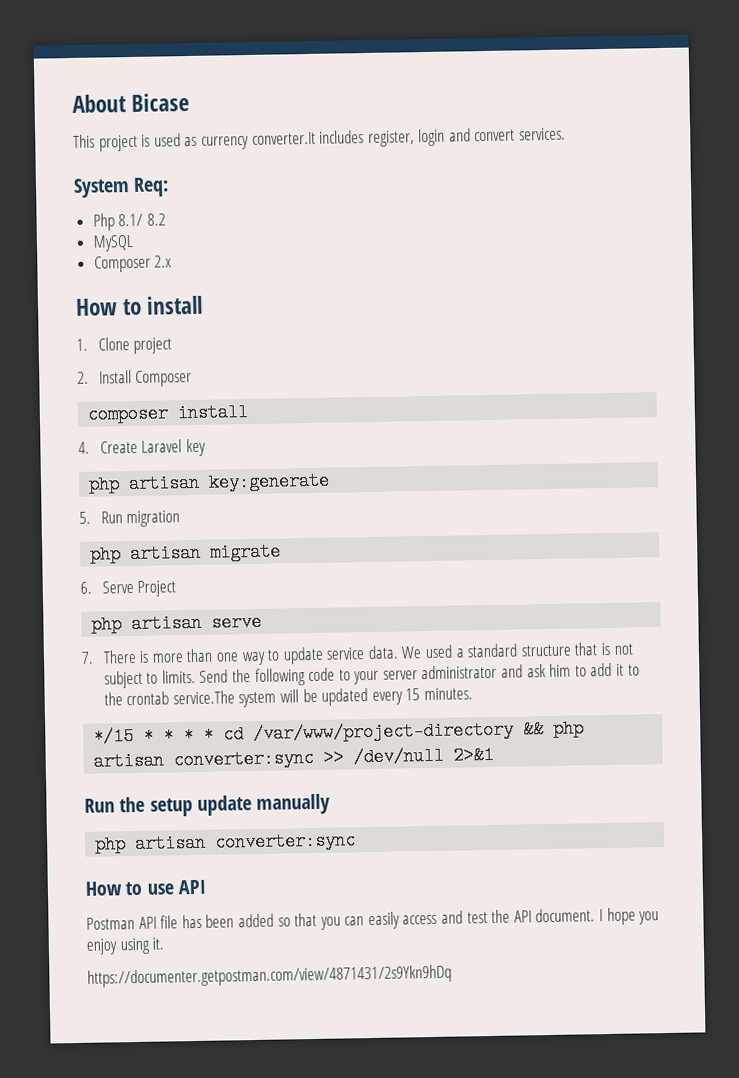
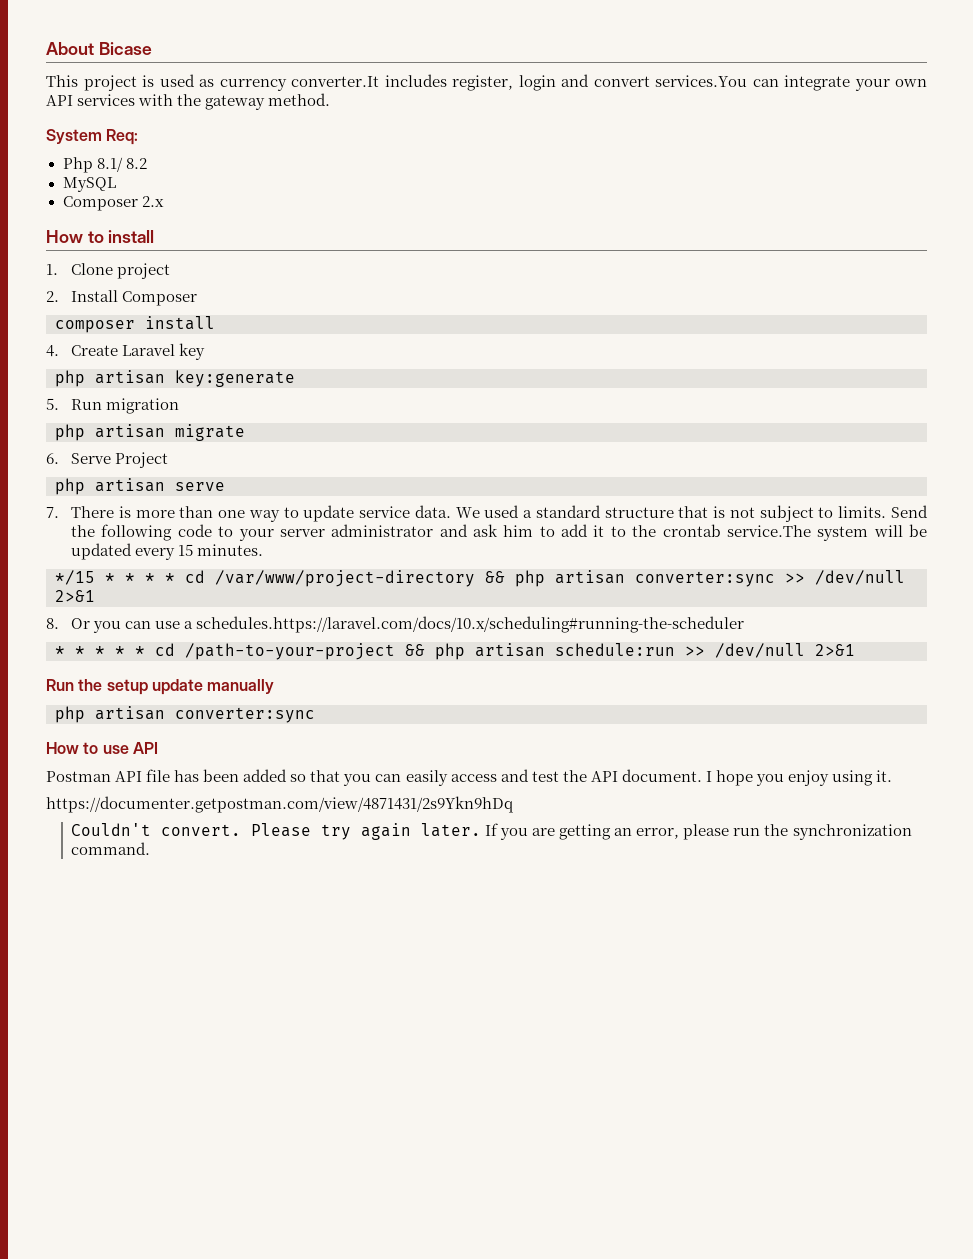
[519,127,567,141] services. -> [655,75,927,91] [46,93,331,110] services.You can integrate your own API services with the gateway method.
(495, 755) none -> [46,616,745,633] [55,643,855,660] // 8. Or you can use a schedules.https://laravel.com/docs/10.x/scheduling#running-the-scheduler // * * * * * cd /path-to-your-project && php artisan schedule:run >> /dev/null 2>&1
(452, 976) none -> [71,823,912,840] [71,842,151,855] // Couldn't convert. Please try again later. If you are getting an error, please run the synchronization command.

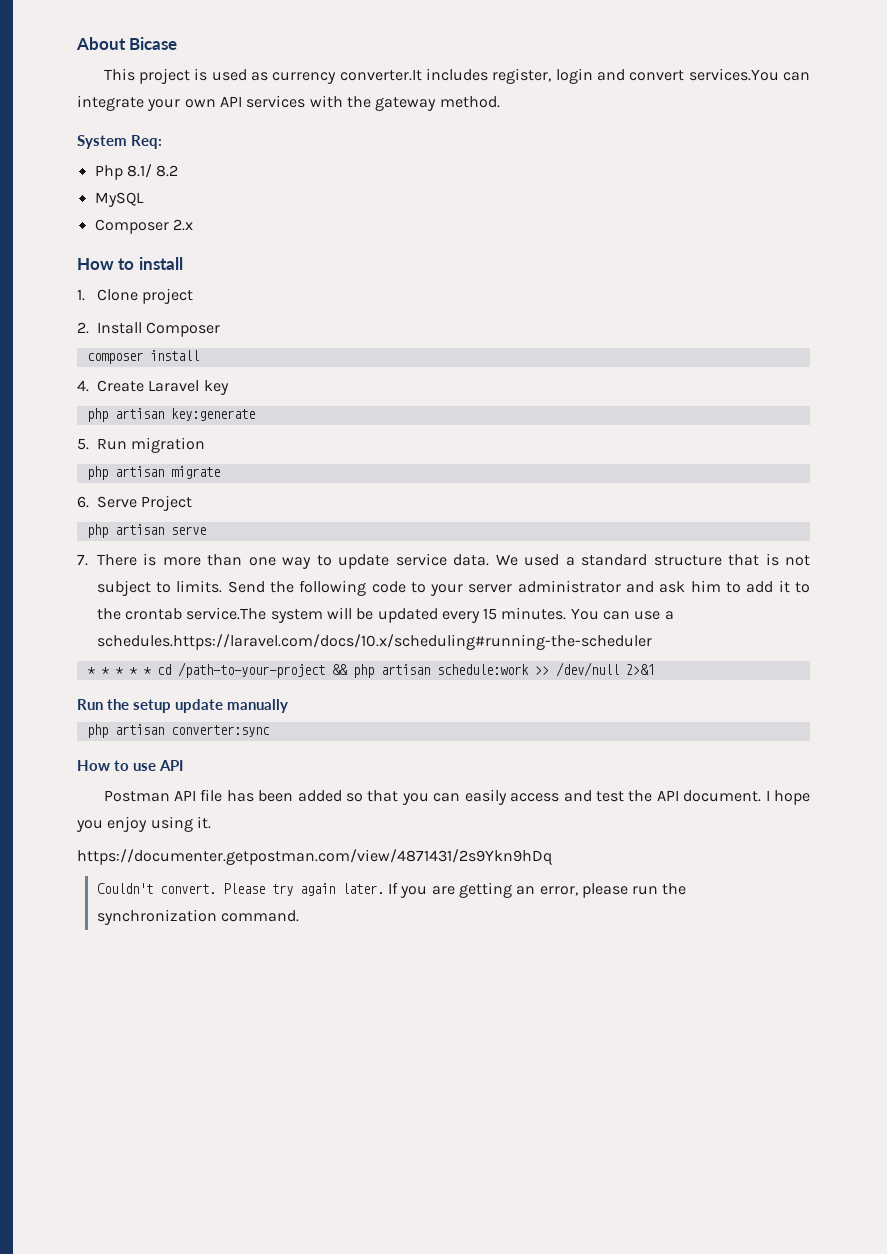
[55,570,905,587] [55,590,95,602] [46,618,122,633] // */15 * * * * cd /var/www/project-directory && php artisan converter:sync >> /dev/null 2>&1 // 8. Or you -> [570,608,599,620] You
[555,643,675,656] schedule:run -> [436,664,529,675] schedule:work

